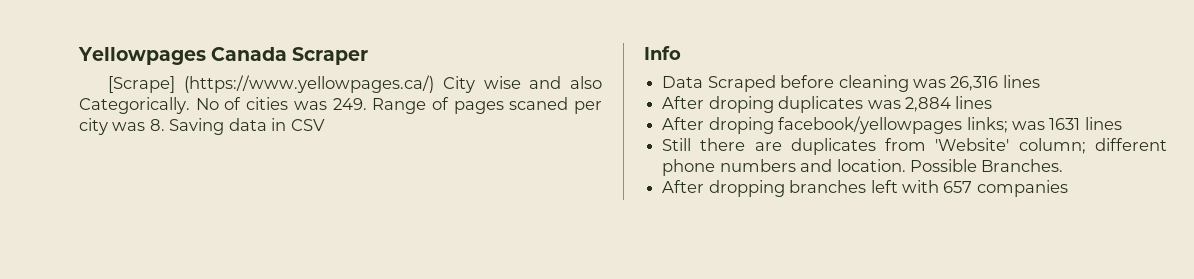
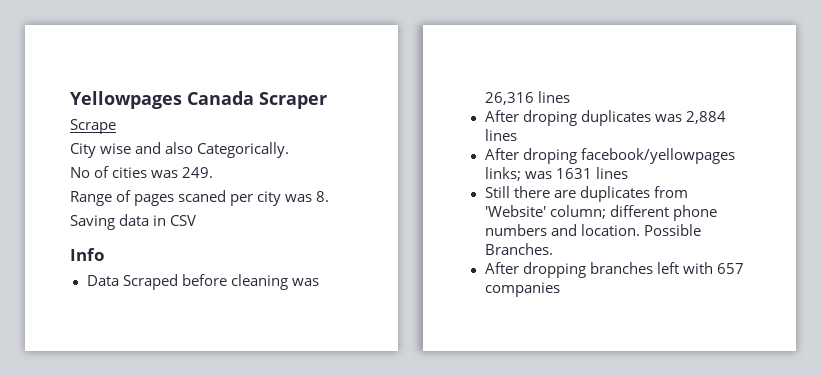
[108,75,435,93] [Scrape] (https://www.yellowpages.ca/) -> [70,119,116,134] Scrape //
(190, 105) none -> (290, 150) //
(367, 104) none -> (214, 172) //
(165, 125) none -> (330, 196) //

